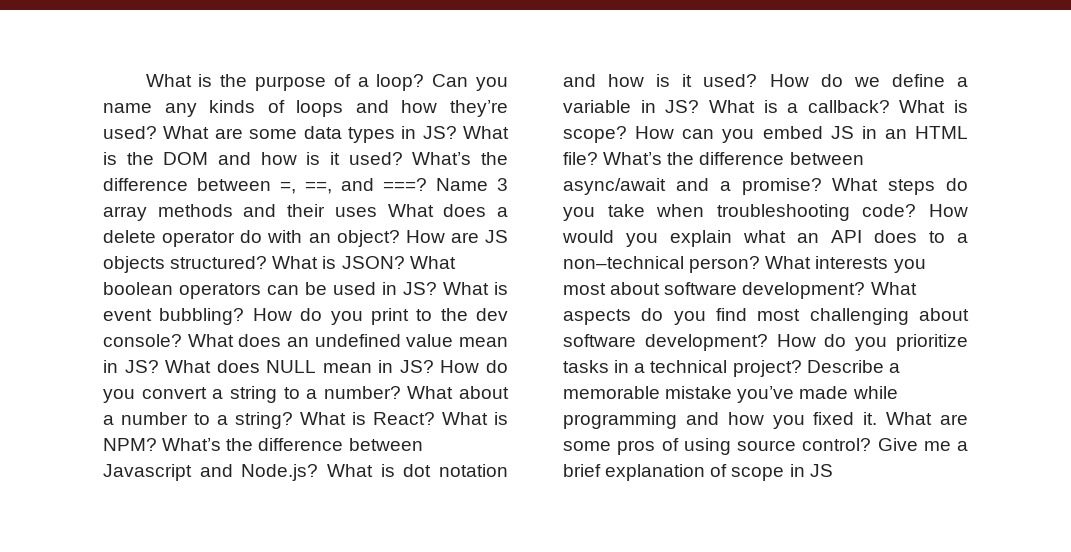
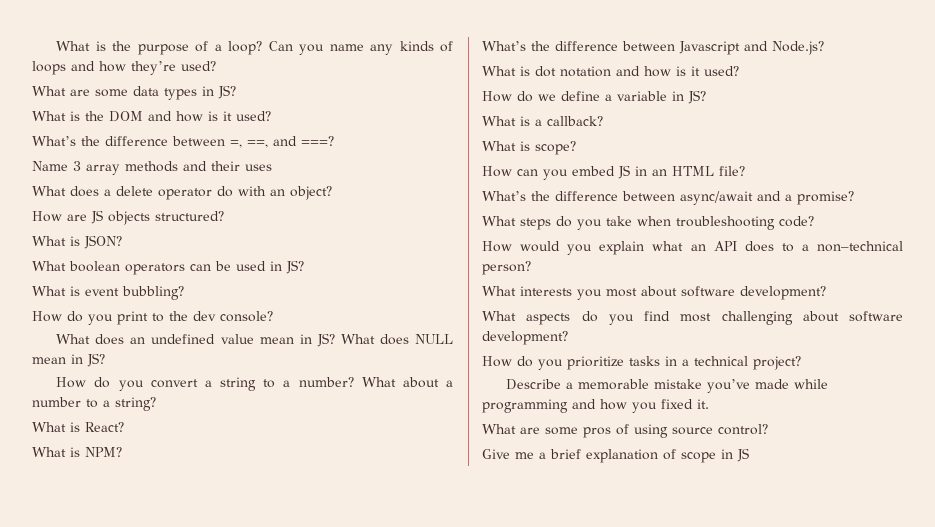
(157, 132) none -> (216, 66) //
(457, 132) none -> (236, 92) //
(403, 158) none -> (271, 116) //
(427, 184) none -> (334, 141) //
(377, 212) none -> (272, 167) //
(400, 238) none -> (332, 193) //
(268, 262) none -> (224, 216) //
(405, 262) none -> (122, 242) //
(437, 288) none -> (304, 267) //
(245, 316) none -> (184, 293) //
(182, 340) none -> (273, 316) //
(434, 366) none -> (105, 360) //
(293, 420) none -> (156, 404) //
(435, 418) none -> (124, 427) //
(157, 444) none -> (122, 452) //
(319, 472) none -> (824, 48) //
(758, 80) none -> (739, 71) //
(700, 106) none -> (706, 97) //
(890, 106) none -> (603, 121) //
(627, 134) none -> (576, 148) //
(598, 158) none -> (745, 171) //
(822, 186) none -> (854, 198) //
(917, 210) none -> (814, 221) //
(761, 264) none -> (531, 268) //
(866, 290) none -> (826, 293) //
(768, 342) none -> (568, 338) //
(802, 368) none -> (801, 363) //
(878, 418) none -> (709, 404) //
(872, 444) none -> (768, 429) //

